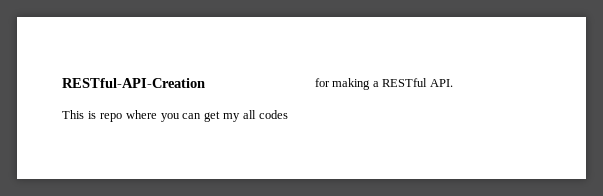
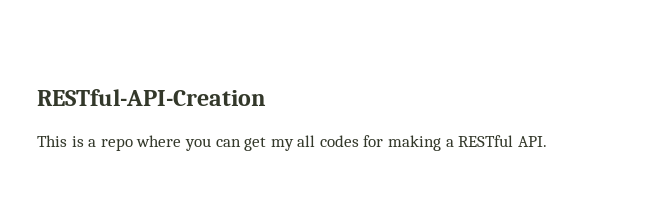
(96, 115) none -> [88,139,97,147] a

